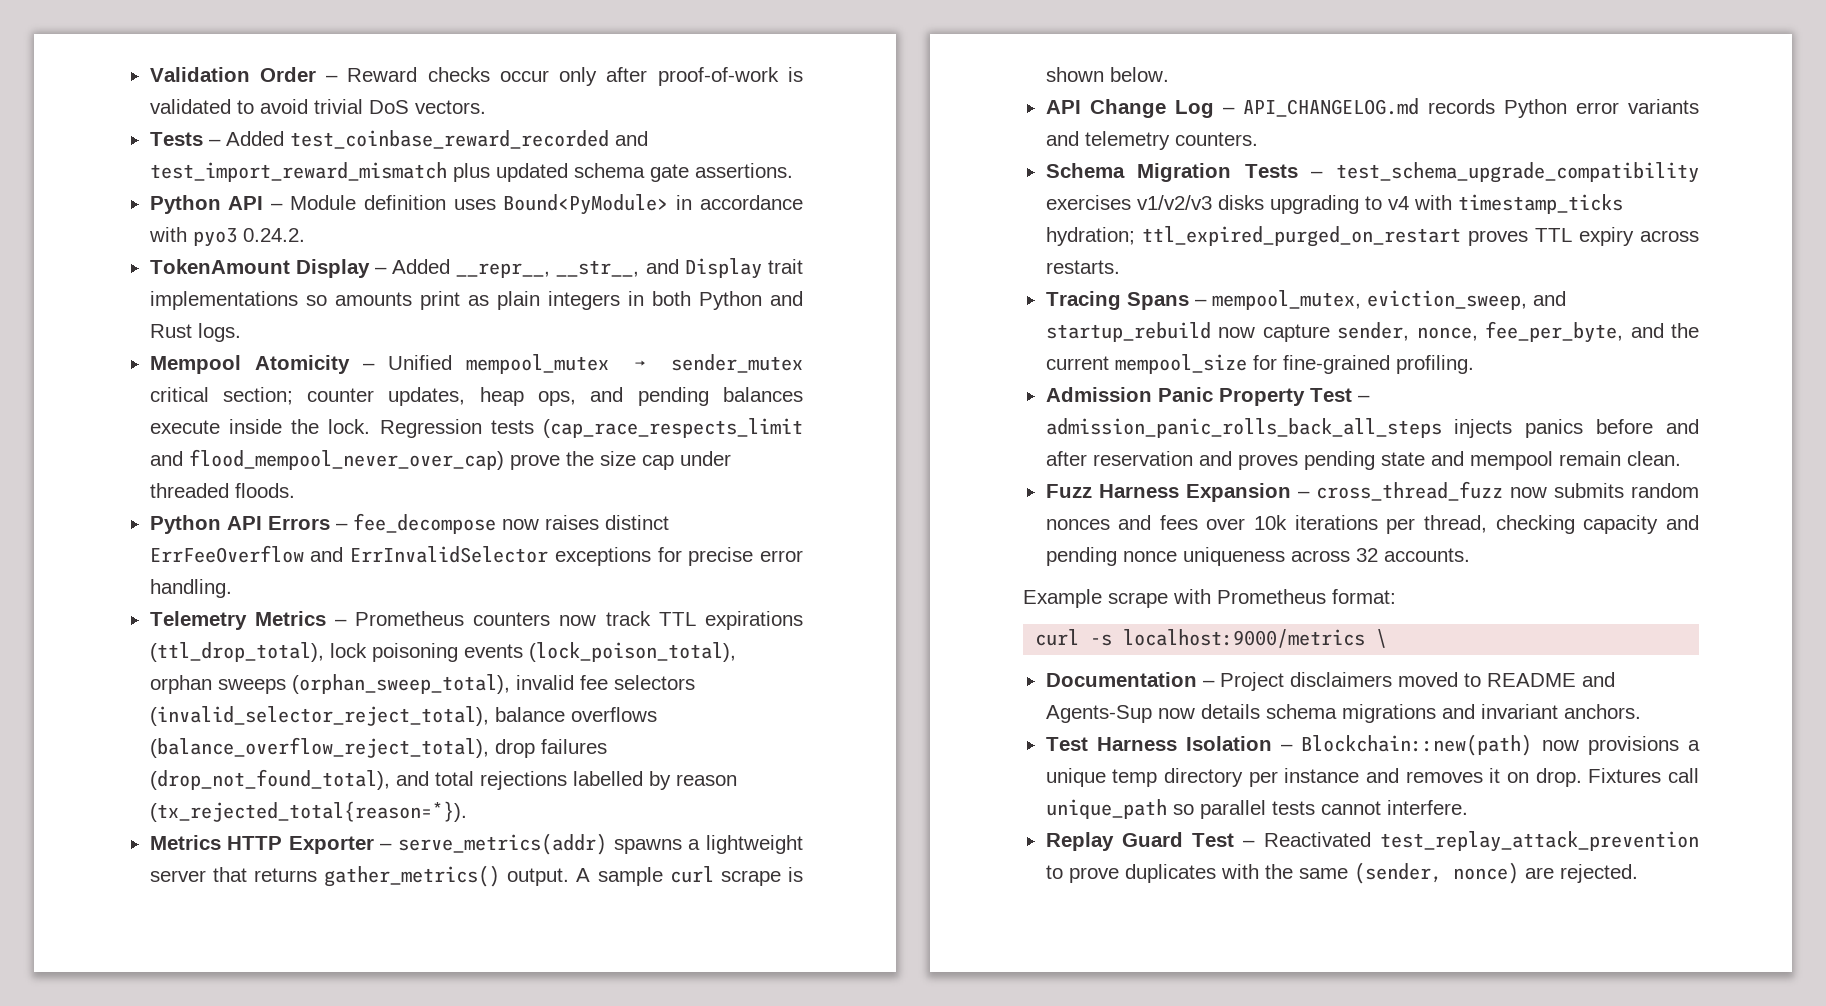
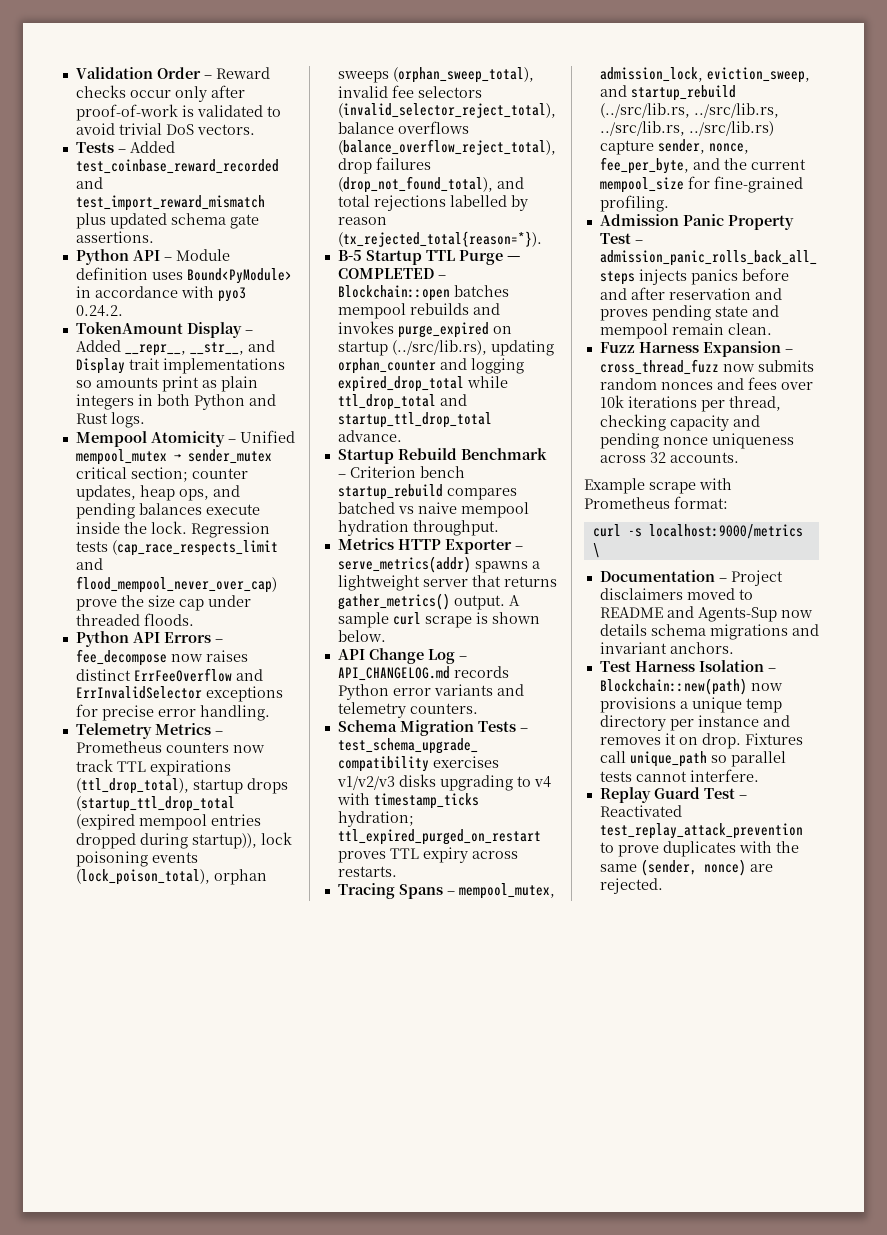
(324, 652) none -> [192,778,288,794] [75,796,235,812] [75,814,261,830] [75,833,257,849] startup drops (startup_ttl_drop_total (expired mempool entries dropped during startup)),
(467, 811) none -> [337,250,520,265] [337,268,446,279] [337,285,509,301] [337,303,500,319] [337,321,512,338] [337,340,554,356] [337,358,524,374] [337,376,508,392] [337,394,467,410] [337,412,492,428] [337,430,402,442] [337,448,547,464] [337,466,465,478] [337,484,517,500] [337,502,529,518] [337,520,499,536] // B‑5 Startup TTL Purge — COMPLETED – Blockchain::open batches mempool rebuilds and invokes purge_expired on startup (../src/lib.rs), updating orphan_counter and logging expired_drop_total while ttl_drop_total and startup_ttl_drop_total advance. // Startup Rebuild Benchmark – Criterion bench startup_rebuild compares batched vs naive mempool hydration throughput.
(1361, 300) none -> [599,67,703,82] admission_lock,
[1218,327,1256,338] now -> [599,103,779,118] [599,121,774,136] (../src/lib.rs, ../src/lib.rs, ../src/lib.rs, ../src/lib.rs)

